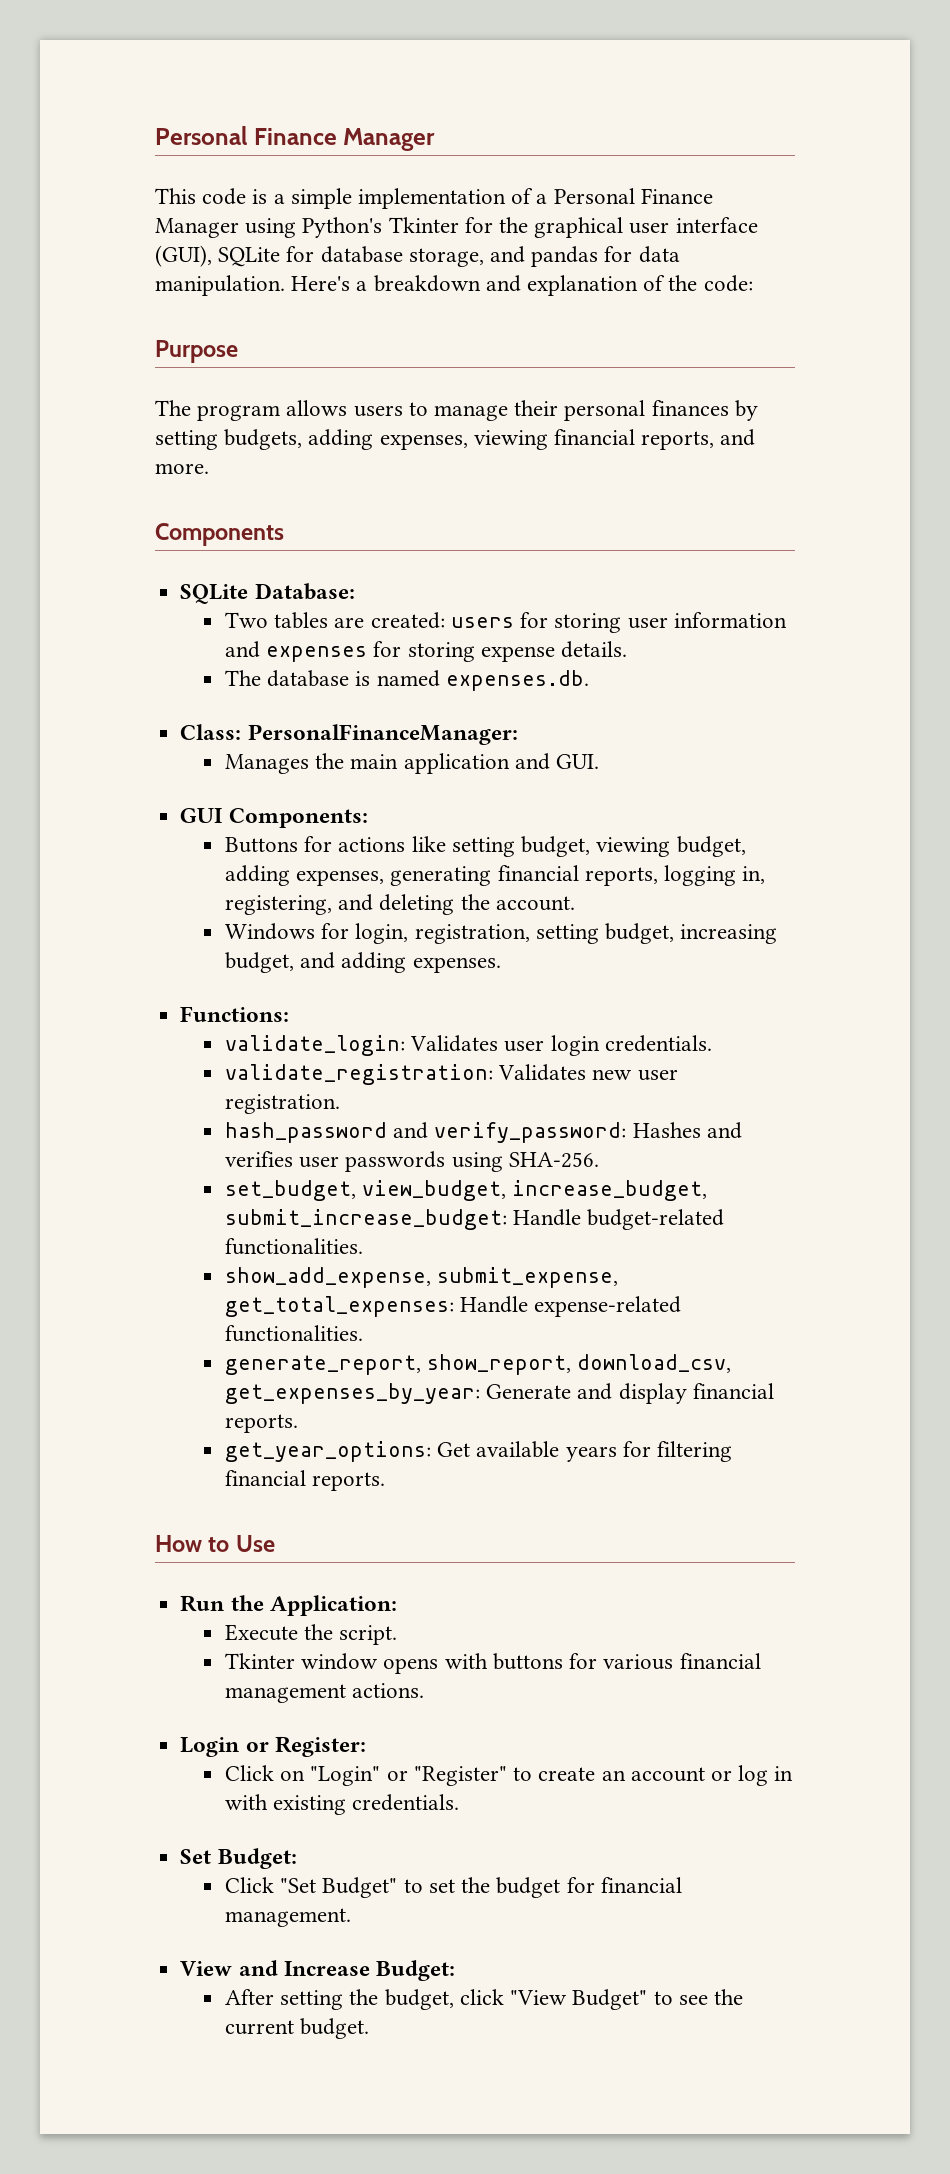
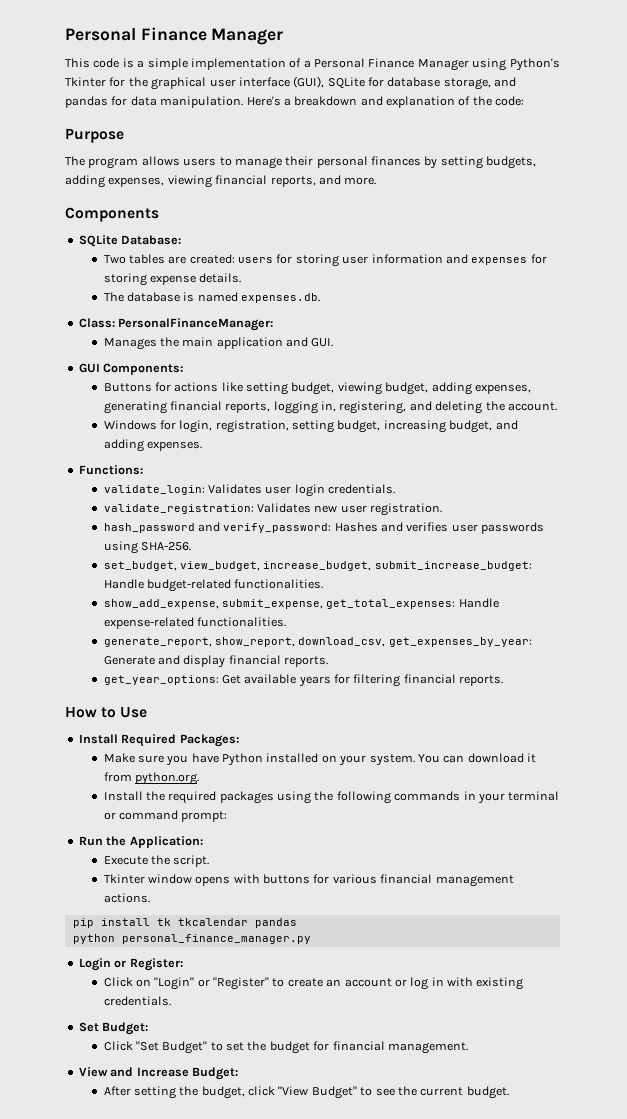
(275, 1543) none -> [78,734,239,747] [103,753,537,766] [103,772,199,785] [103,791,560,804] [103,810,228,822] // Install Required Packages: // Make sure you have Python installed on your system. You can download it from python.org. // Install the required packages using the following commands in your terminal or command prompt:
(425, 1690) none -> [72,918,297,928] [72,934,311,944] // pip install tk tkcalendar pandas // python personal_finance_manager.py

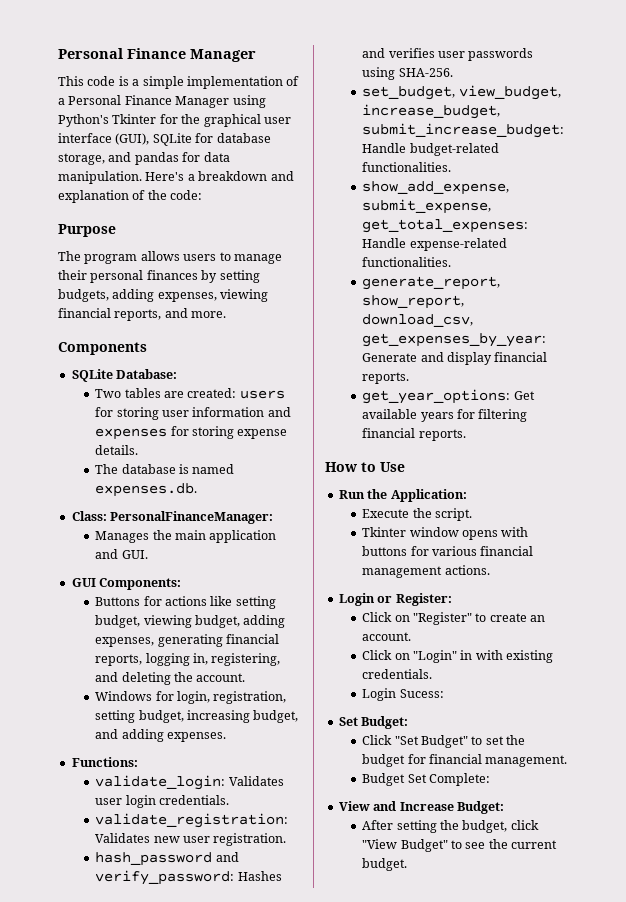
[78,734,239,747] [103,753,537,766] [103,772,199,785] [103,791,560,804] [103,810,228,822] // Install Required Packages: // Make sure you have Python installed on your system. You can download it from python.org. // Install the required packages using the following commands in your terminal or command prompt: -> (405, 467) none
[72,918,297,928] [72,934,311,944] // pip install tk tkcalendar pandas // python personal_finance_manager.py -> (490, 570) none
[154,977,210,990] "Login" or -> (410, 618) none
[344,977,429,990] account or log -> [362,632,412,641] [362,650,458,663] account. // Click on "Login"
(171, 1001) none -> [362,688,444,701] // Login Sucess:
(468, 1048) none -> [362,773,491,786] // Budget Set Complete:

